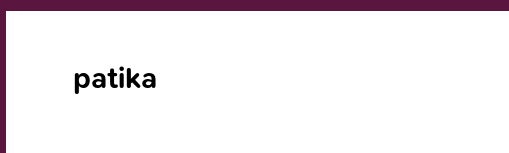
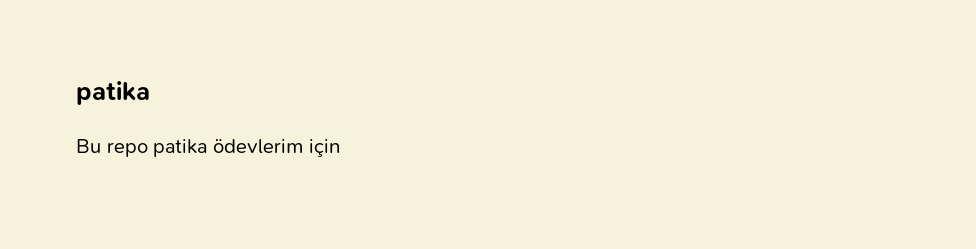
[73,66,157,94] patika -> [76,81,150,105] [76,139,342,157] patika // Bu repo patika ödevlerim için

